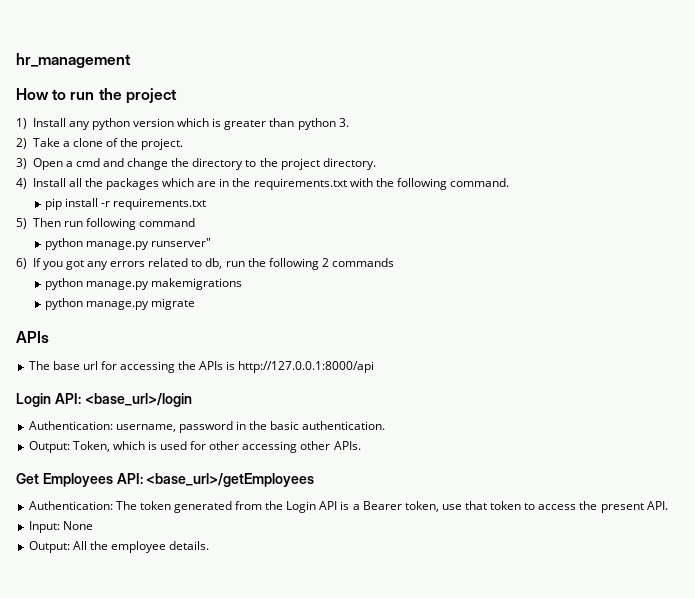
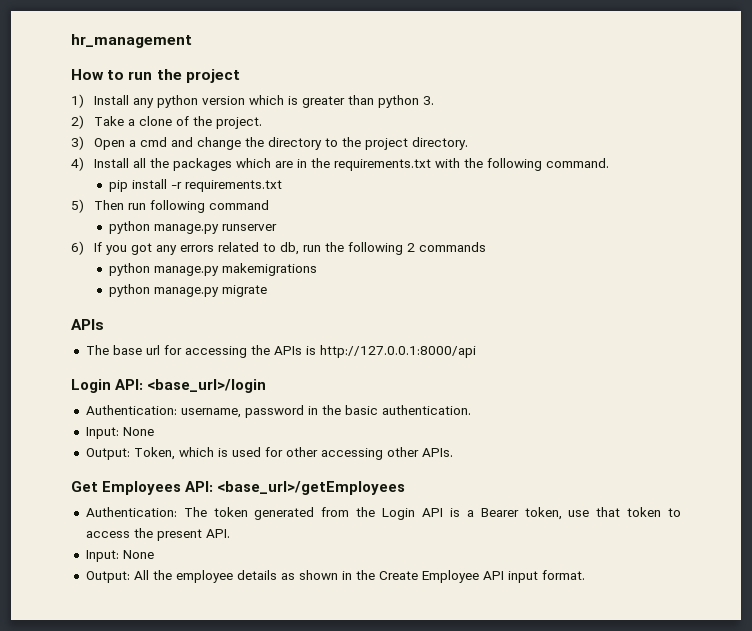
[151,238,212,247] runserver" -> [221,224,277,231] runserver
(386, 425) none -> [85,427,154,439] // Input: None
[169,541,210,550] details. -> [236,570,585,583] details as shown in the Create Employee API input format.

